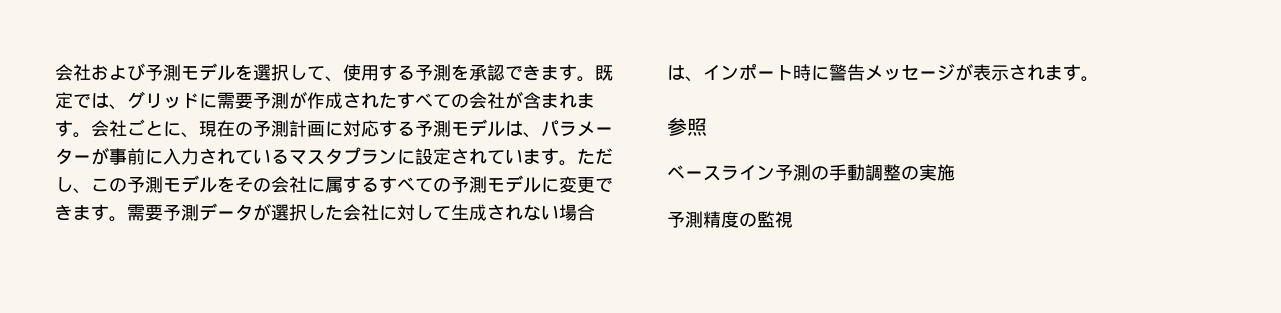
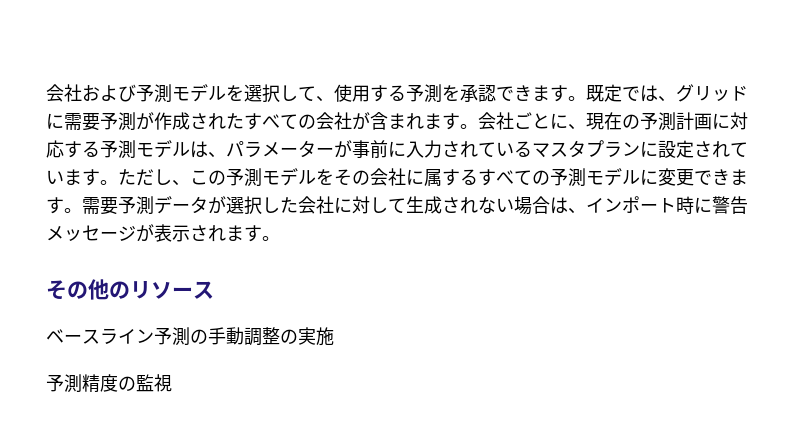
[667,117,707,136] 参照 -> [46,279,214,300] その他のリソース

